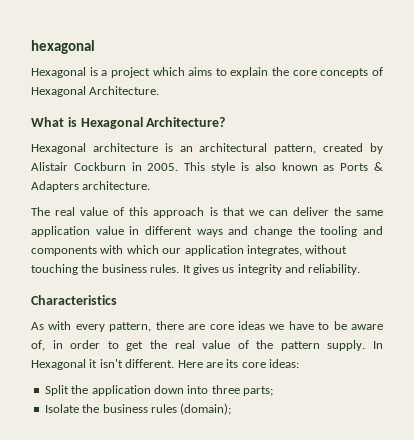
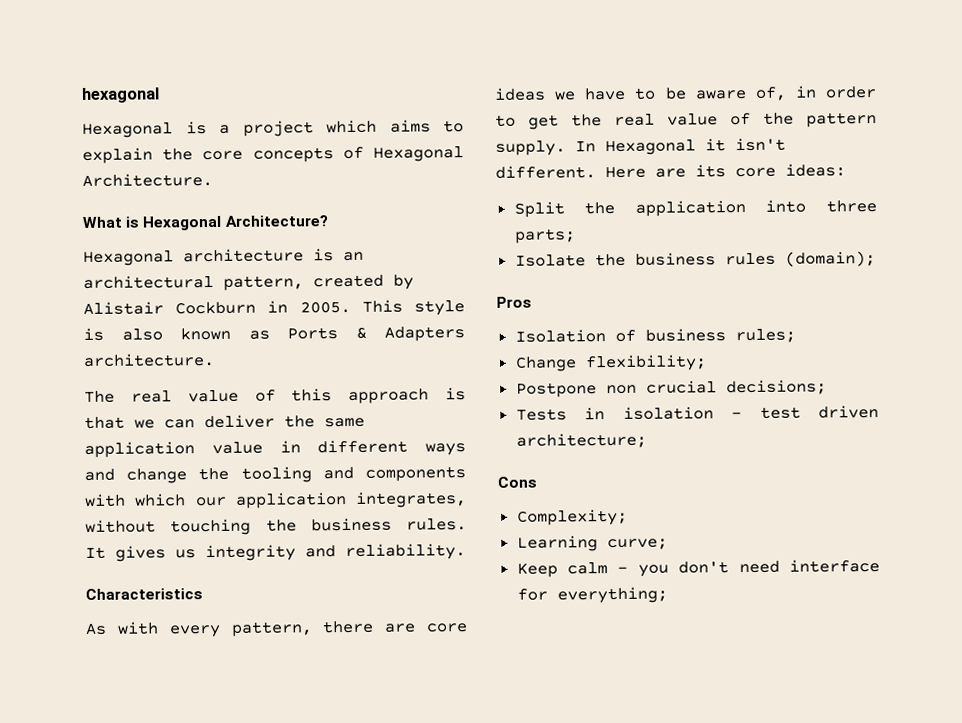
[153,385,184,394] down -> (746, 208) none
(232, 409) none -> [496,296,532,308] [514,328,796,344] [514,354,707,372] [515,379,827,398] [515,405,879,421] [515,432,647,449] [497,476,537,488] [516,508,628,526] [516,535,668,552] [516,559,880,578] [516,586,668,604] // Pros // Isolation of business rules; // Change flexibility; // Postpone non crucial decisions; // Tests in isolation - test driven architecture; // Cons // Complexity; // Learning curve; // Keep calm - you don't need interface for everything;

